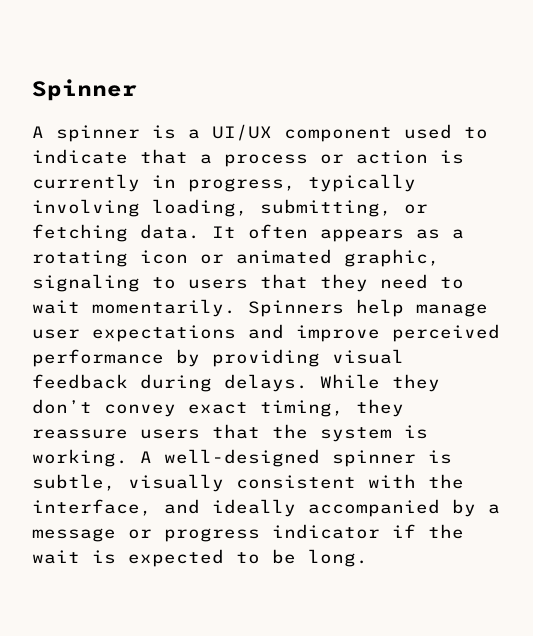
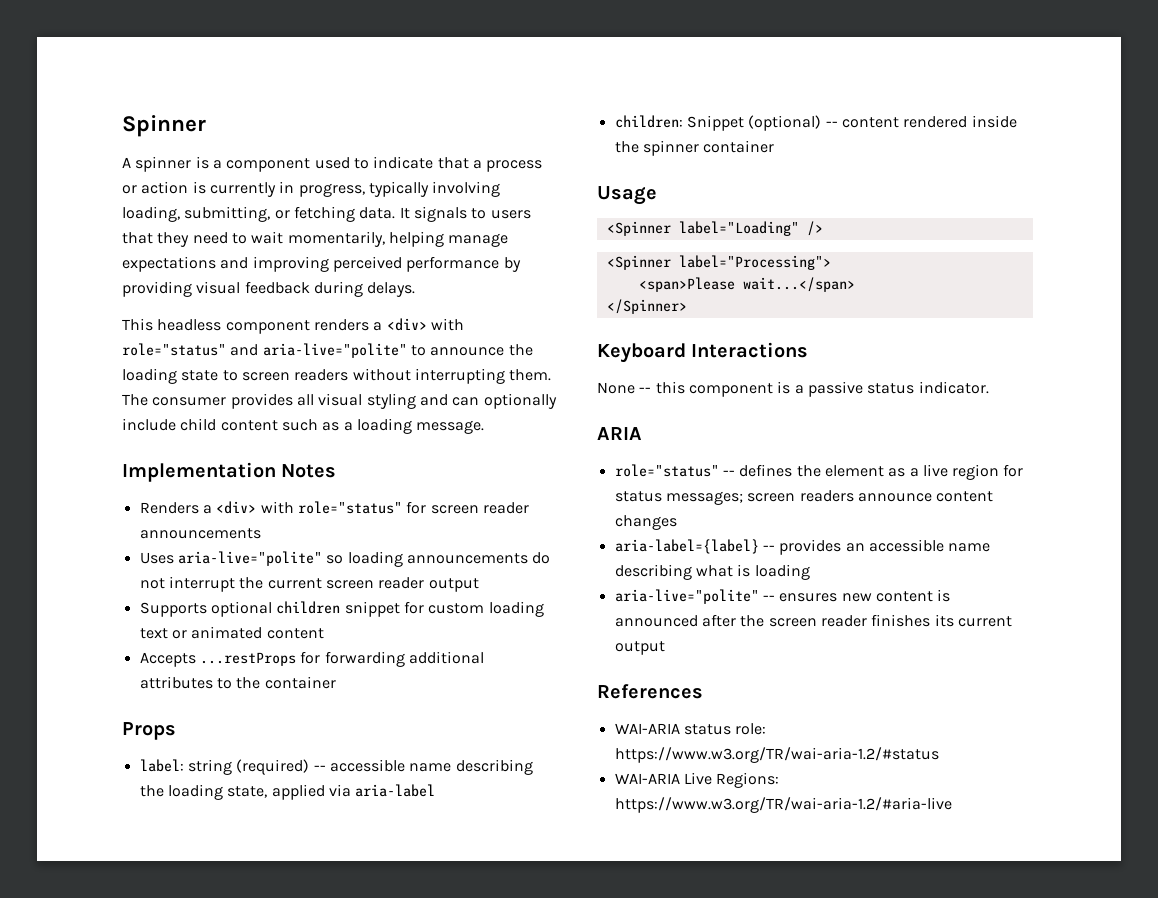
[212,124,272,141] UI/UX -> (222, 164) none
[248,224,464,242] [32,249,440,267] [32,274,140,292] often appears as a rotating icon or animated graphic, signaling -> [413,206,467,222] signals
[92,299,488,317] [32,329,80,339] momentarily. Spinners help manage user -> [287,231,509,247] momentarily, helping manage
[296,325,380,342] improve -> [252,256,329,272] improving
[320,374,440,392] [32,399,404,417] [32,424,428,442] [32,449,452,467] [32,474,464,492] [32,499,500,517] [32,524,464,542] [32,549,368,567] While they don’t convey exact timing, they reassure users that the system is working. A well-designed spinner is subtle, visually consistent with the interface, and ideally accompanied by a message or progress indicator if the wait is expected to be long. -> [122,318,464,334] [122,343,533,358] [122,368,552,384] [122,393,557,409] [122,418,485,434] [122,462,337,482] [139,501,529,514] [139,528,261,539] [139,551,551,567] [139,576,479,592] [139,601,544,617] [139,626,324,639] [139,651,484,667] [139,676,336,689] [122,722,176,740] [139,759,533,775] [139,784,436,800] [614,115,1017,131] [614,140,775,156] [597,186,657,205] [606,221,823,236] [606,255,831,270] [638,277,855,292] [606,299,687,314] [597,342,809,363] [597,381,989,397] [597,427,642,440] [614,464,1024,480] [614,490,994,505] [614,515,677,530] [614,539,991,555] [614,564,810,580] [614,589,951,604] [614,614,1012,627] [614,641,665,655] [597,684,703,699] [614,723,767,735] [614,747,939,763] [614,772,780,788] [614,797,952,813] // This headless component renders a <div> with role="status" and aria-live="polite" to announce the loading state to screen readers without interrupting them. The consumer provides all visual styling and can optionally include child content such as a loading message. // Implementation Notes // Renders a <div> with role="status" for screen reader announcements // Uses aria-live="polite" so loading announcements do not interrupt the current screen reader output // Supports optional children snippet for custom loading text or animated content // Accepts ...restProps for forwarding additional attributes to the container // Props // label: string (required) -- accessible name describing the loading state, applied via aria-label // children: Snippet (optional) -- content rendered inside the spinner container // Usage // <Spinner label="Loading" /> // <Spinner label="Processing"> // <span>Please wait...</span> // </Spinner> // Keyboard Interactions // None -- this component is a passive status indicator. // ARIA // role="status" -- defines the element as a live region for status messages; screen readers announce content changes // aria-label={label} -- provides an accessible name describing what is loading // aria-live="polite" -- ensures new content is announced after the screen reader finishes its current output // References // WAI-ARIA status role: https://www.w3.org/TR/wai-aria-1.2/#status // WAI-ARIA Live Regions: https://www.w3.org/TR/wai-aria-1.2/#aria-live

